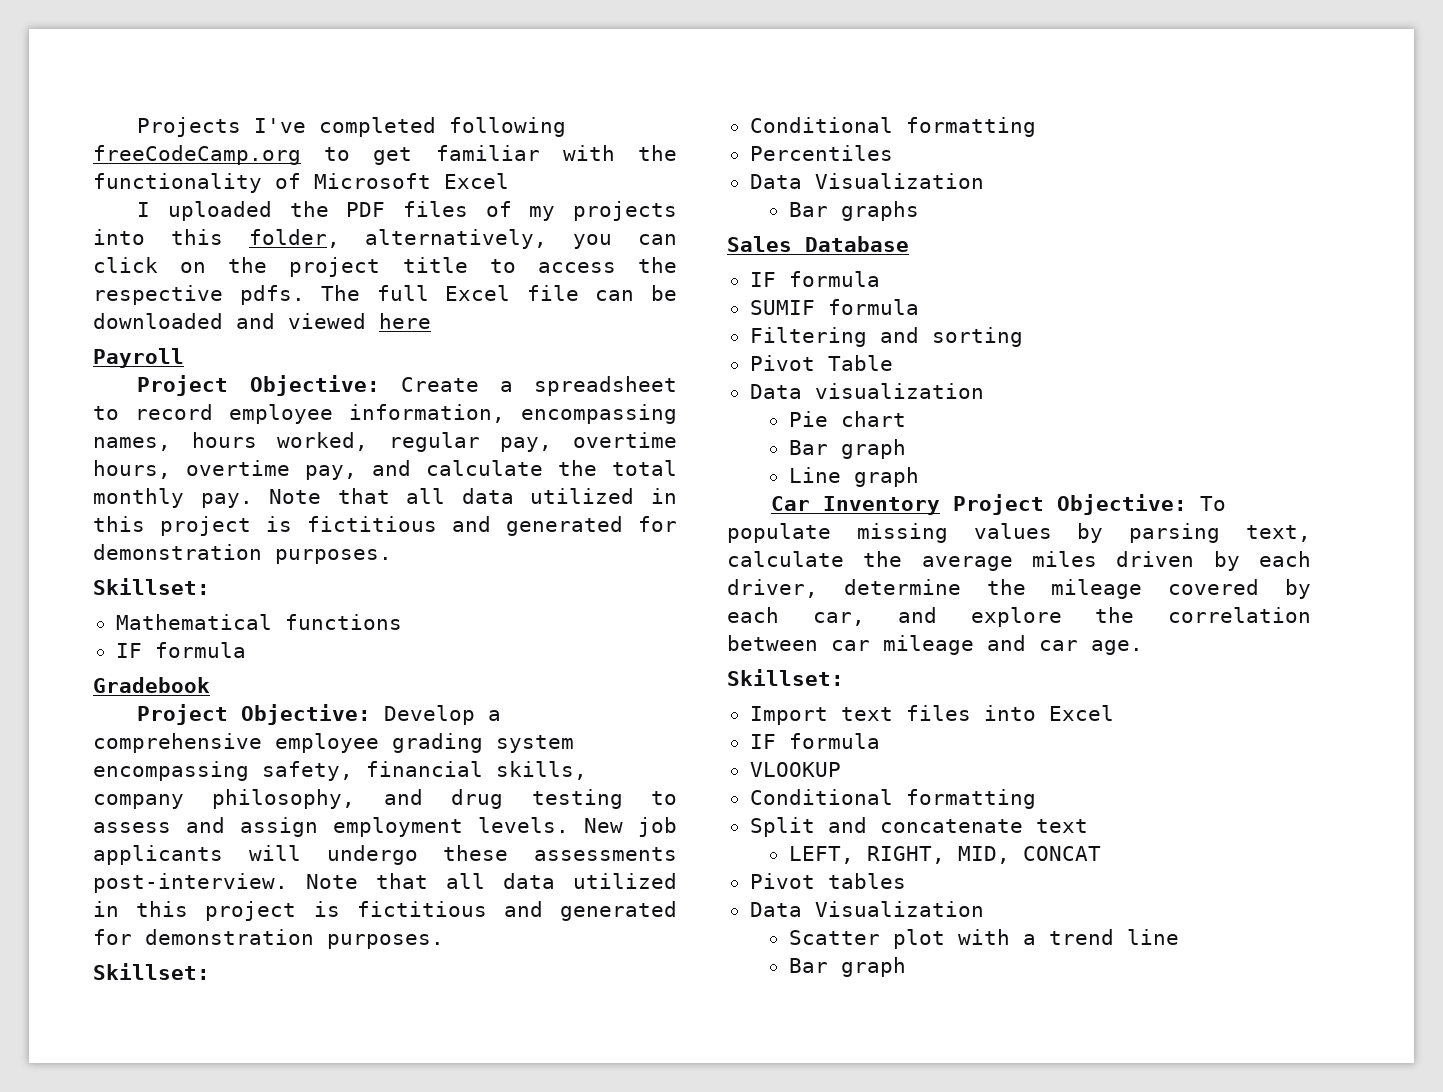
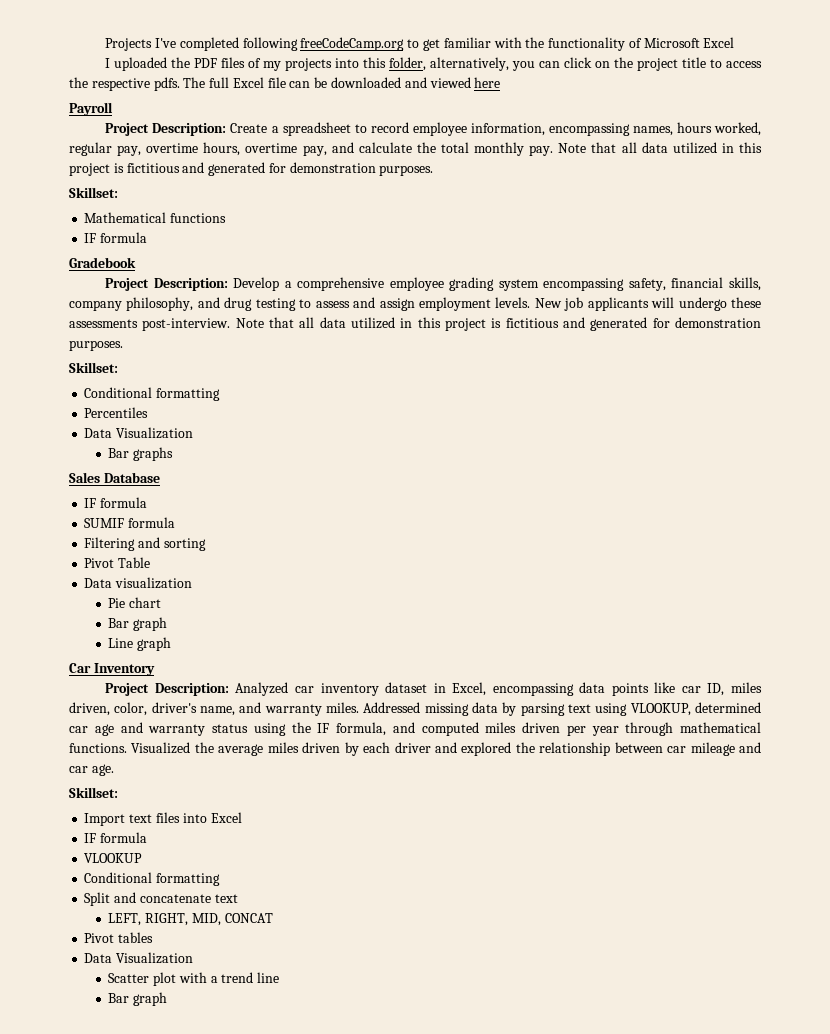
[249,375,380,396] Objective: -> [152,123,227,136] Description:
[241,704,372,725] Objective: -> [153,278,228,291] Description:
[953,494,1227,515] [727,523,1311,543] [727,551,844,567] Project Objective: To populate missing values by parsing text, calculate -> [105,682,762,696] [69,702,761,716] [69,722,761,736] [69,742,191,754] // Project Description: Analyzed car inventory dataset in Excel, encompassing data points like car ID, miles driven, color, driver's name, and warranty miles. Addressed missing data by parsing text using VLOOKUP, determined car age and warranty status using the IF formula, and computed miles driven per year through mathematical functions. Visualized
[727,579,1311,599] [727,607,1311,627] driver, determine the mileage covered by each car, and explore the correlation -> [394,742,611,756] driver and explored the relationship

